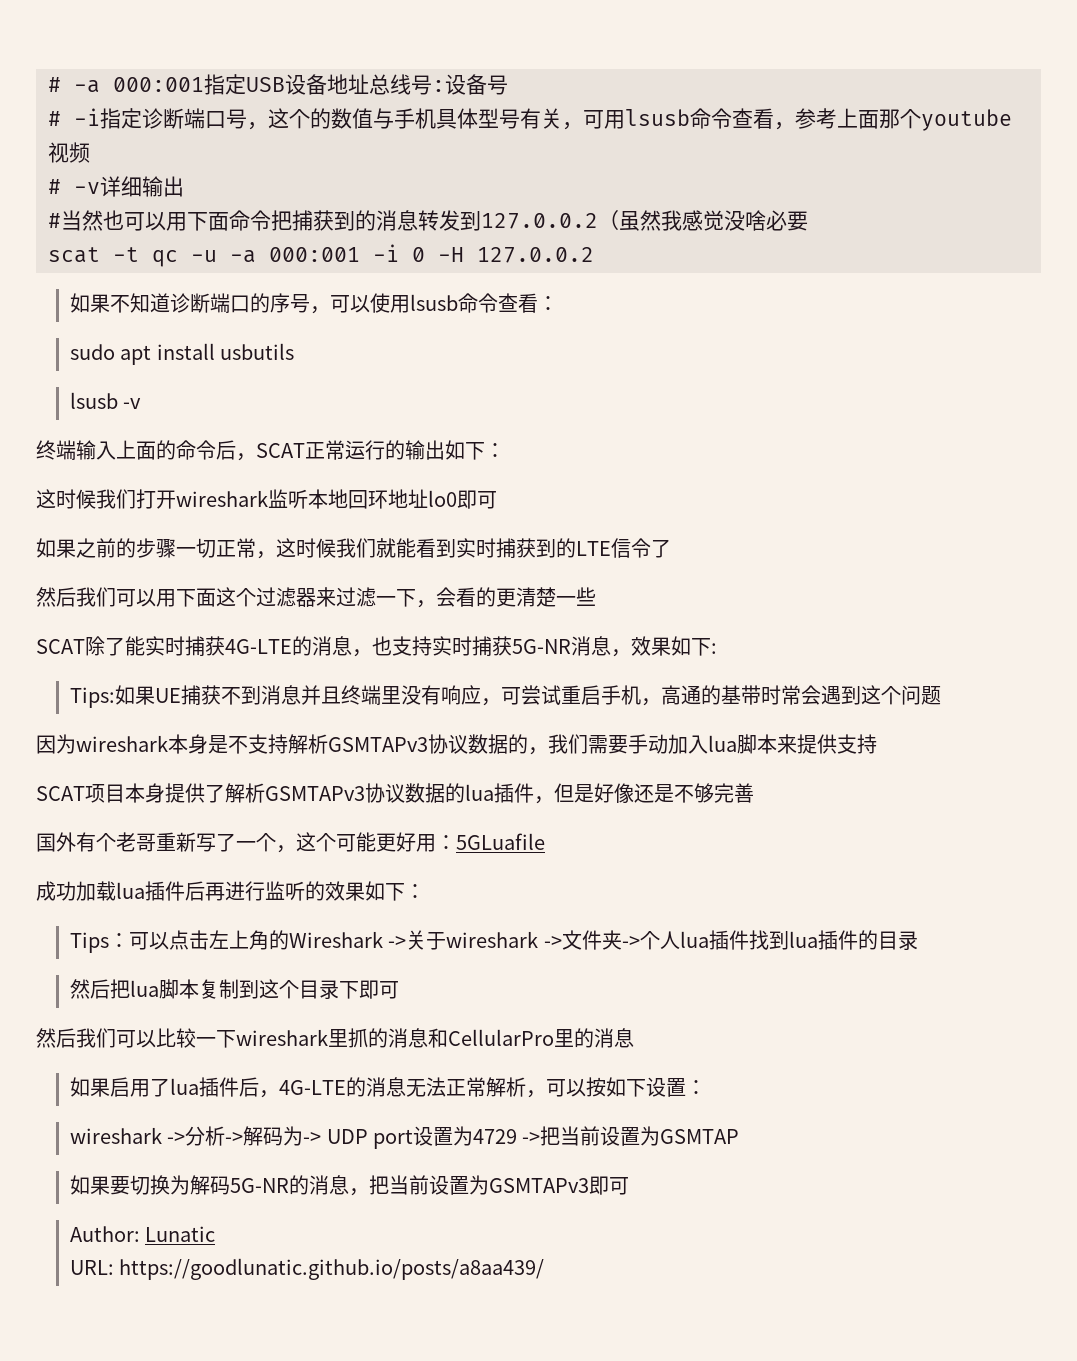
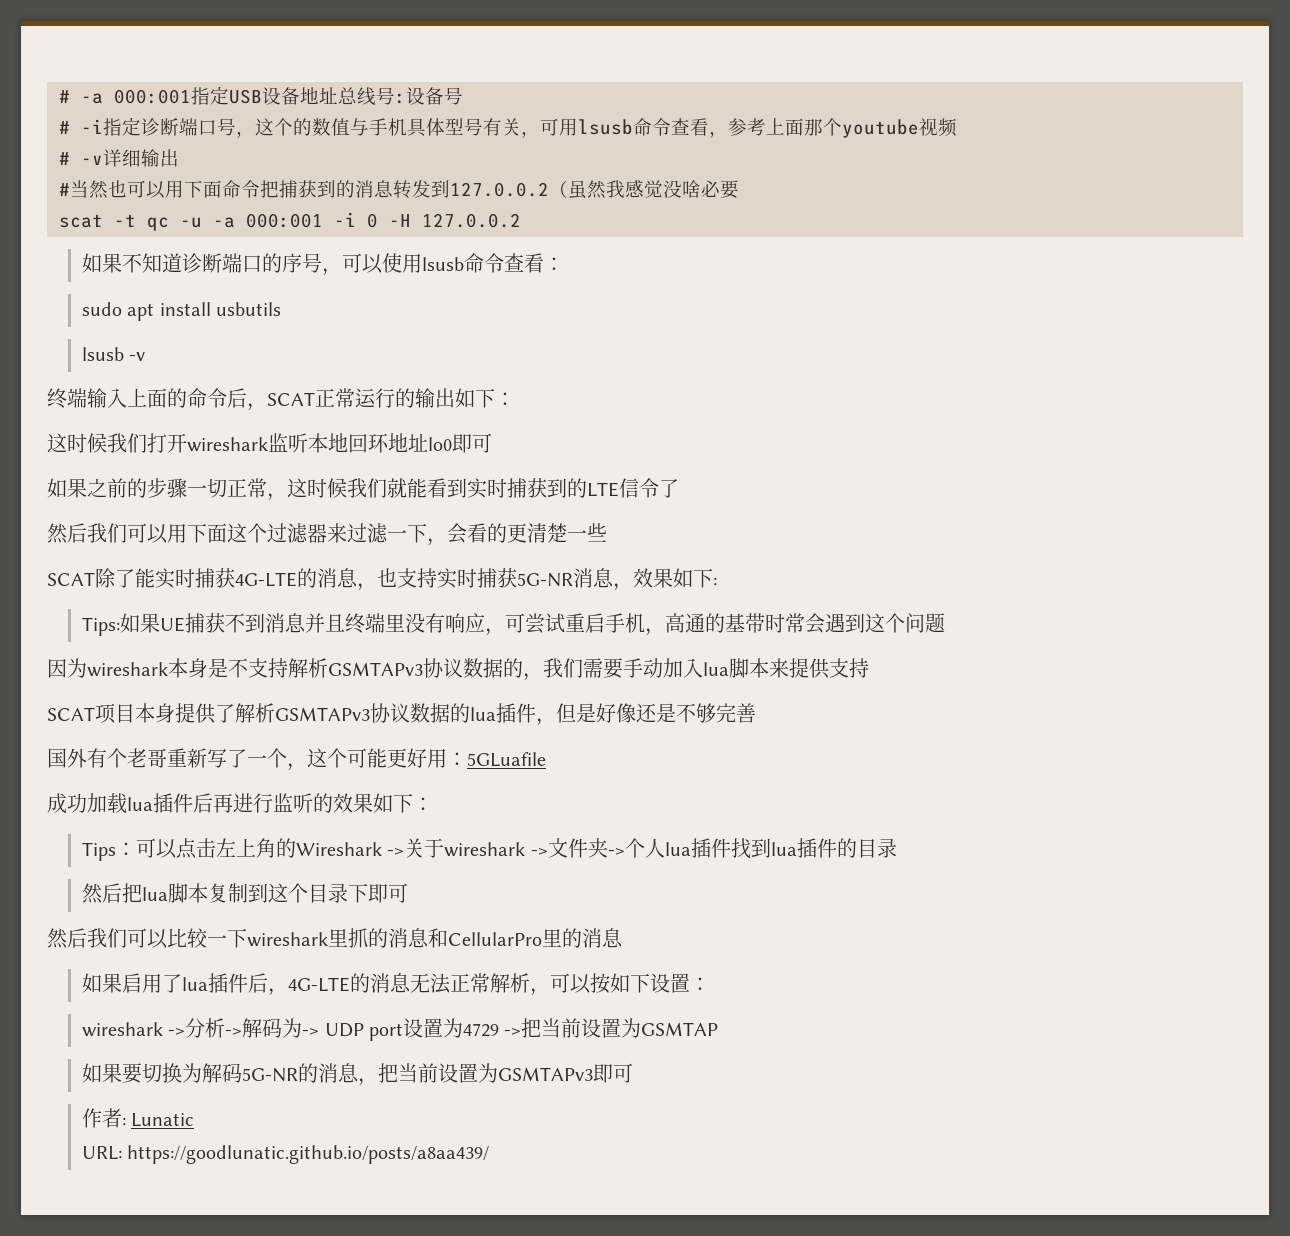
[69,1226,140,1242] Author: -> [81,1108,126,1128] 作者:

